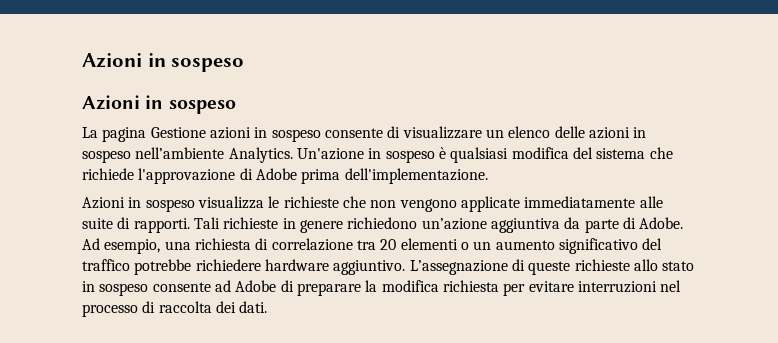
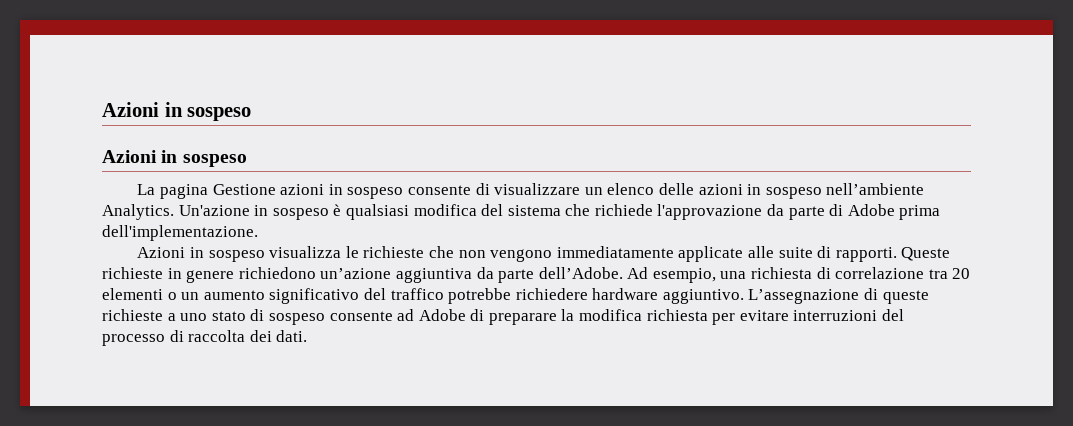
(236, 176) none -> [767,204,825,220] da parte
[460,196,636,212] applicate immediatamente -> [556,246,744,262] immediatamente applicate
[193,217,220,229] Tali -> [901,247,951,261] Queste
[622,217,684,229] di Adobe. -> [538,267,623,279] dell’Adobe.
[633,259,695,271] [82,281,95,292] allo stato in -> [167,309,265,321] a uno stato di
[660,280,682,292] nel -> [882,309,905,321] del

